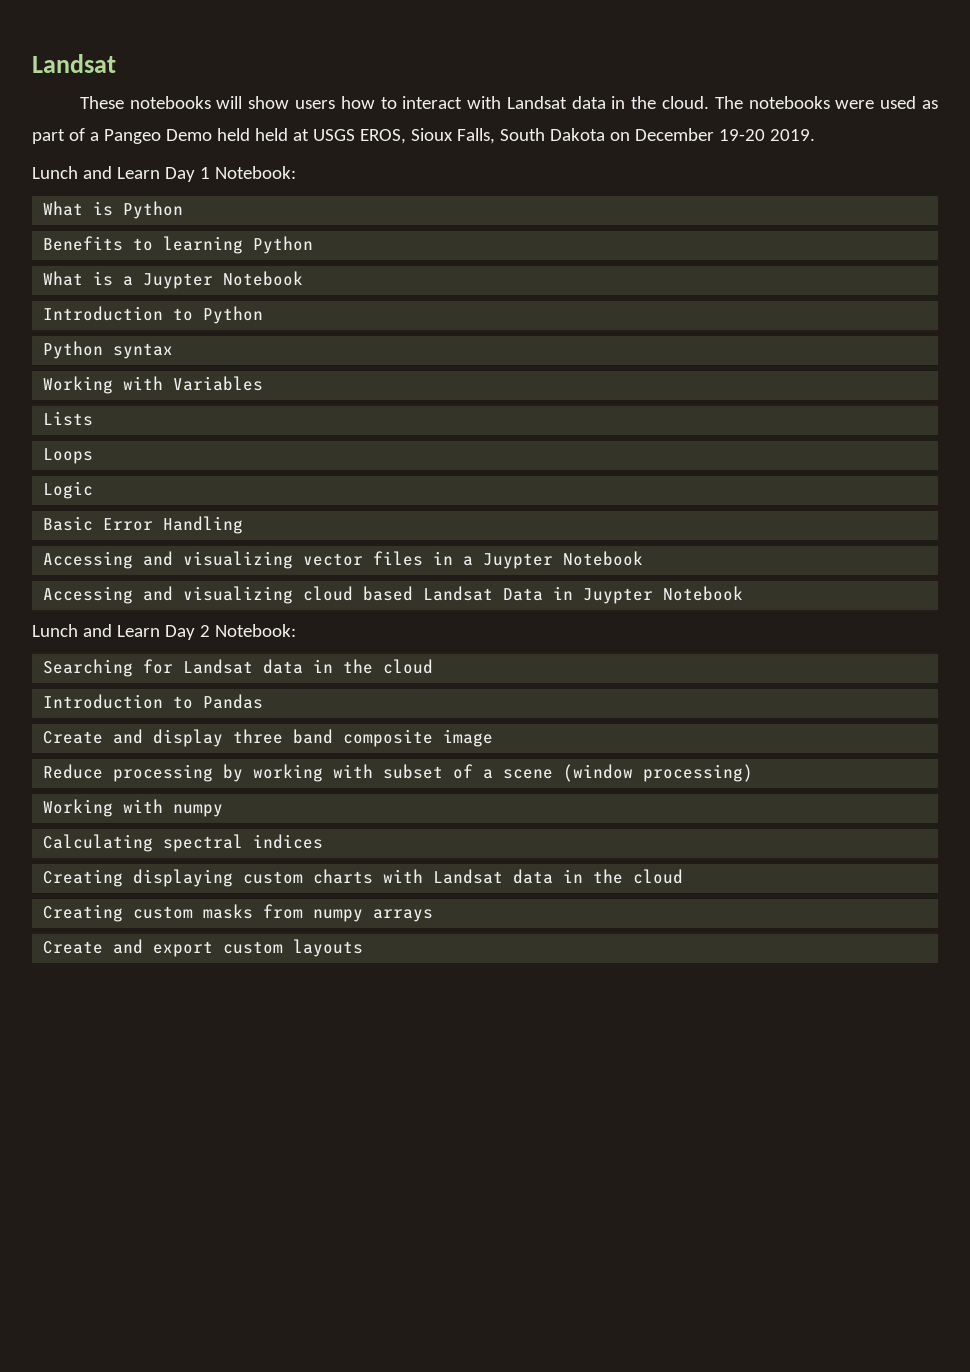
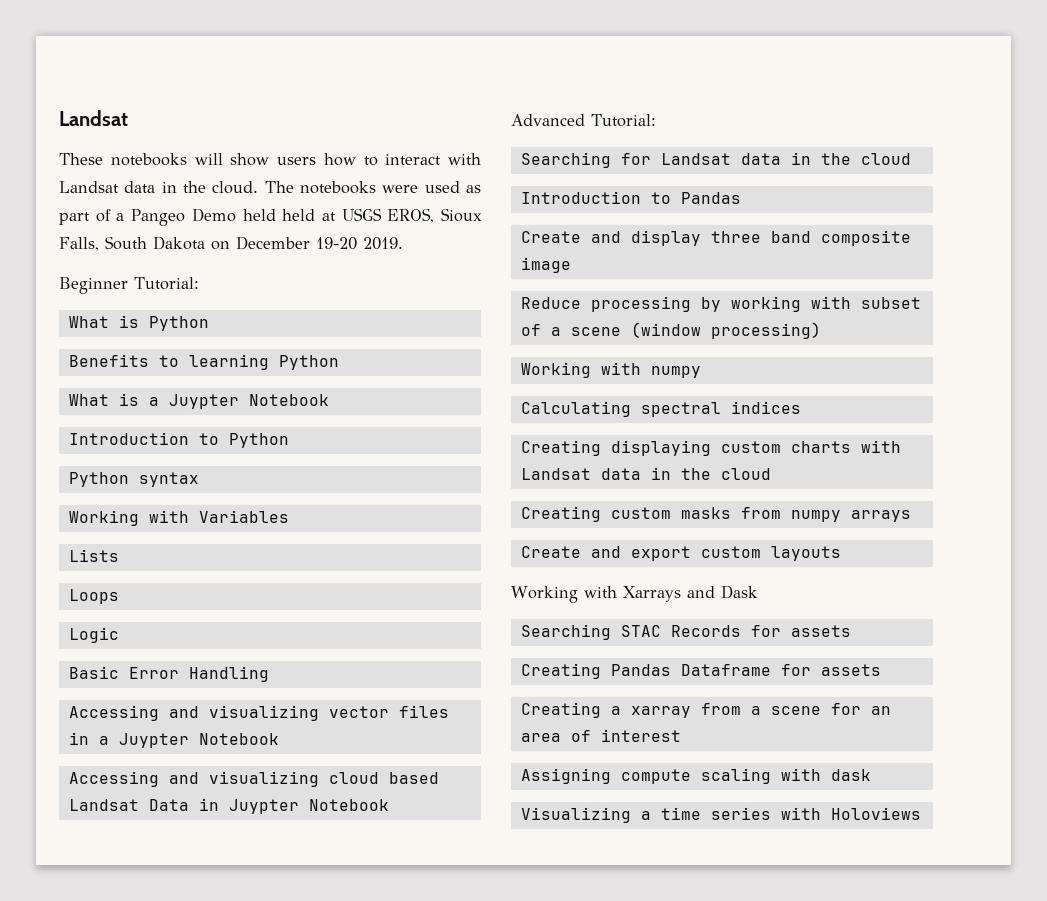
[32,166,296,182] Lunch and Learn Day 1 Notebook: -> [59,277,199,294] Beginner Tutorial:
[32,624,296,640] Lunch and Learn Day 2 Notebook: -> [511,114,656,127] Advanced Tutorial:
(364, 948) none -> [511,585,758,603] [520,624,851,640] [520,663,881,679] [520,702,891,718] [520,729,681,742] [520,768,871,784] [520,807,921,823] // Working with Xarrays and Dask // Searching STAC Records for assets // Creating Pandas Dataframe for assets // Creating a xarray from a scene for an area of interest // Assigning compute scaling with dask // Visualizing a time series with Holoviews

